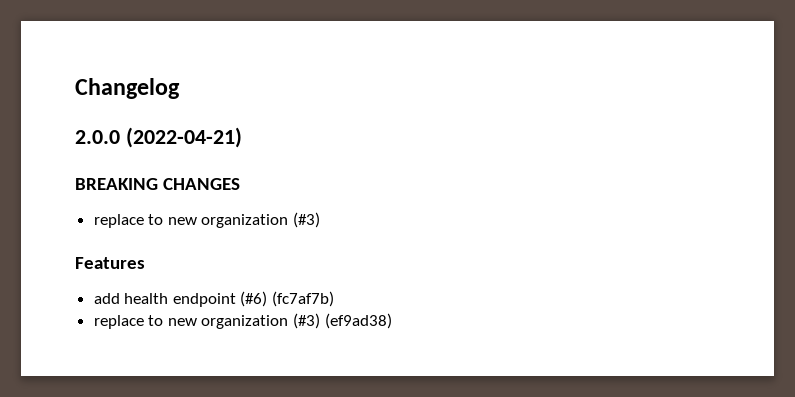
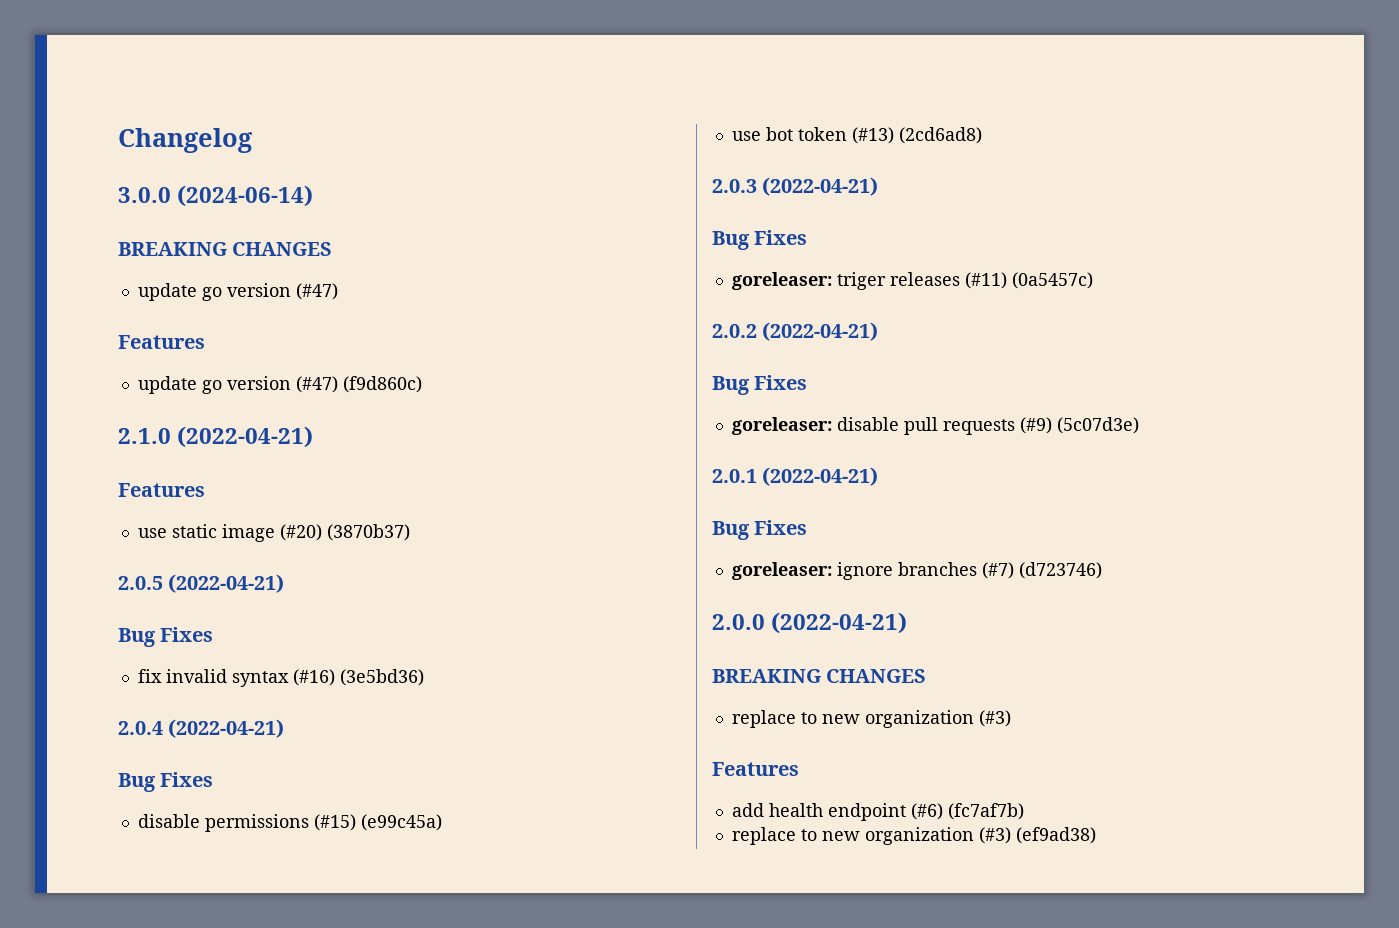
(180, 88) none -> [118,185,314,207] [118,242,333,256] [137,283,338,301] [118,335,205,349] [137,376,422,394] [118,426,314,448] [118,483,205,497] [137,524,410,542] [118,574,285,593] [118,627,214,647] [137,669,424,687] [118,719,285,738] [118,772,214,792] [137,814,442,832] [731,127,982,144] [712,177,879,196] [712,230,808,250] [731,272,1093,290] [712,322,879,341] [712,375,808,395] [731,417,1139,435] [712,467,879,486] [712,520,808,540] [731,562,1102,580] // 3.0.0 (2024-06-14) // BREAKING CHANGES // update go version (#47) // Features // update go version (#47) (f9d860c) // 2.1.0 (2022-04-21) // Features // use static image (#20) (3870b37) // 2.0.5 (2022-04-21) // Bug Fixes // fix invalid syntax (#16) (3e5bd36) // 2.0.4 (2022-04-21) // Bug Fixes // disable permissions (#15) (e99c45a) // use bot token (#13) (2cd6ad8) // 2.0.3 (2022-04-21) // Bug Fixes // goreleaser: triger releases (#11) (0a5457c) // 2.0.2 (2022-04-21) // Bug Fixes // goreleaser: disable pull requests (#9) (5c07d3e) // 2.0.1 (2022-04-21) // Bug Fixes // goreleaser: ignore branches (#7) (d723746)

